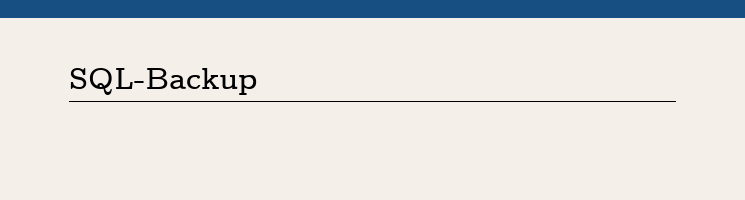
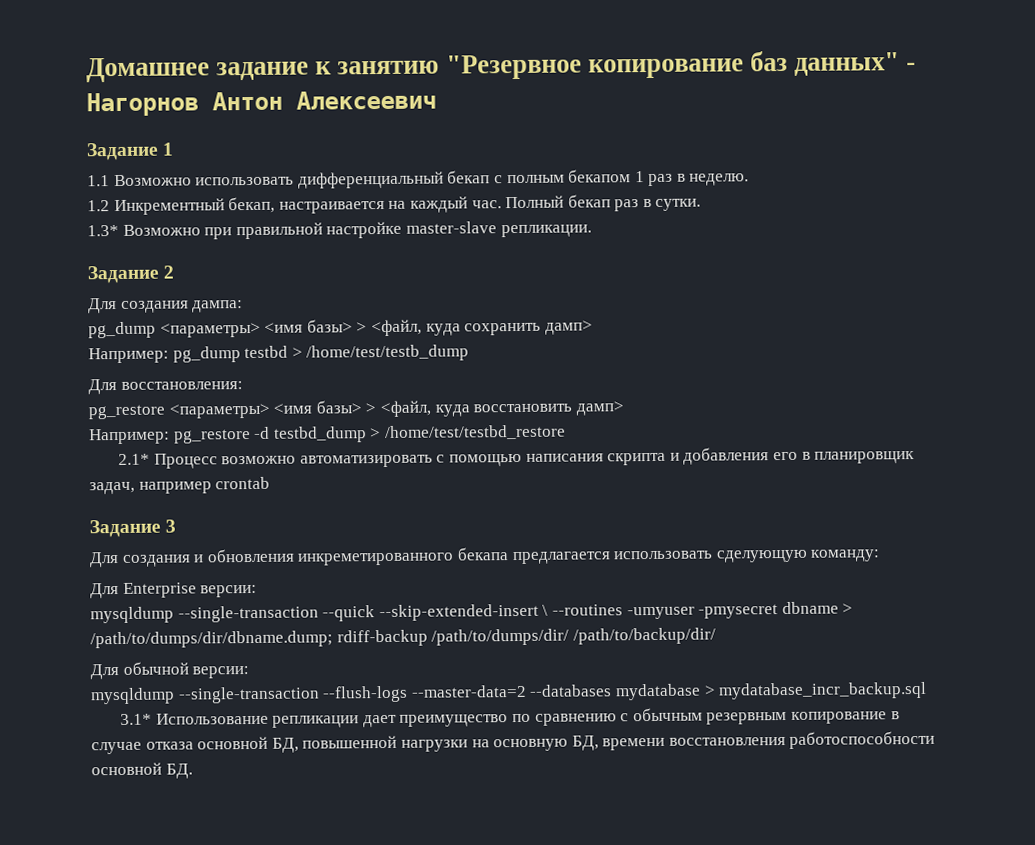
[69,68,257,95] SQL-Backup -> [86,50,917,83] [86,90,437,117] [86,142,174,161] [87,169,750,189] [87,194,702,216] [87,221,592,240] [87,265,175,284] [88,298,244,314] [88,319,593,339] [88,344,470,364] [88,379,243,395] [88,400,624,420] [89,424,566,445] [118,447,916,469] [89,476,271,495] [89,519,177,538] [89,547,881,568] [90,582,258,599] [90,601,854,624] [90,627,716,649] [90,661,250,680] [90,681,928,705] [120,707,900,728] [91,730,936,755] [91,762,193,779] Домашнее задание к занятию "Резервное копирование баз данных" - Нагорнов Антон Алексеевич // Задание 1 // 1.1 Возможно использовать дифференциальный бекап с полным бекапом 1 раз в неделю. // 1.2 Инкрементный бекап, настраивается на каждый час. Полный бекап раз в сутки. // 1.3* Возможно при правильной настройке master-slave репликации. // Задание 2 // Для создания дампа: // pg_dump <параметры> <имя базы> > <файл, куда сохранить дамп> // Например: pg_dump testbd > /home/test/testb_dump // Для восстановления: // pg_restore <параметры> <имя базы> > <файл, куда восстановить дамп> // Например: pg_restore -d testbd_dump > /home/test/testbd_restore // 2.1* Процесс возможно автоматизировать с помощью написания скрипта и добавления его в планировщик задач, например crontab // Задание 3 // Для создания и обновления инкреметированного бекапа предлагается использовать сделующую команду: // Для Enterprise версии: // mysqldump --single-transaction --quick --skip-extended-insert \ --routines -umyuser -pmysecret dbname > /path/to/dumps/dir/dbname.dump; rdiff-backup /path/to/dumps/dir/ /path/to/backup/dir/ // Для обычной версии: // mysqldump --single-transaction --flush-logs --master-data=2 --databases mydatabase > mydatabase_incr_backup.sql // 3.1* Использование репликации дает преимущество по сравнению с обычным резервным копирование в случае отказа основной БД, повышенной нагрузки на основную БД, времени восстановления работоспособности основной БД.

